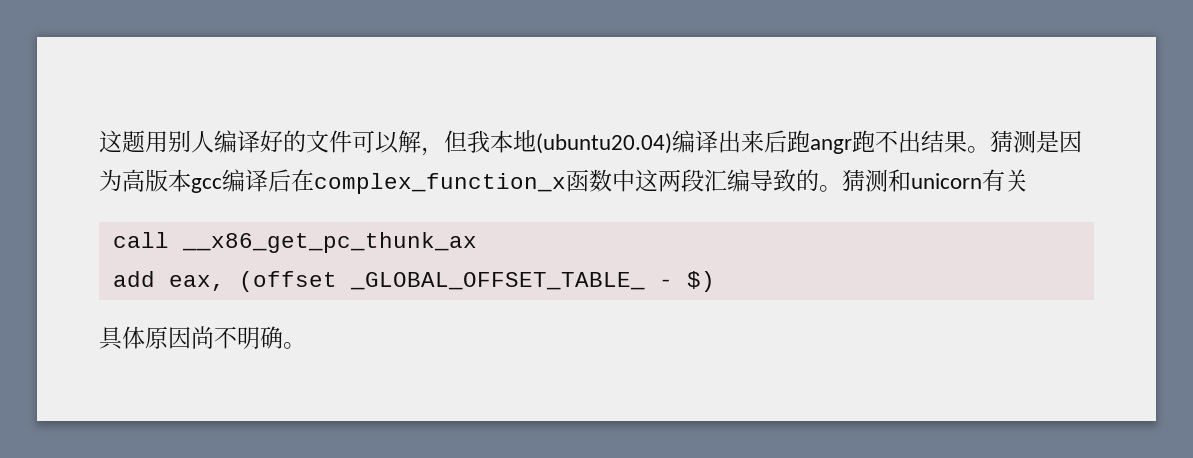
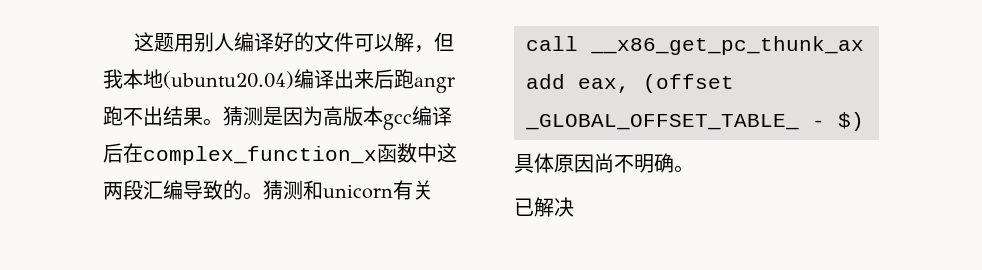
(306, 345) none -> [514,197,574,217] // 已解决

